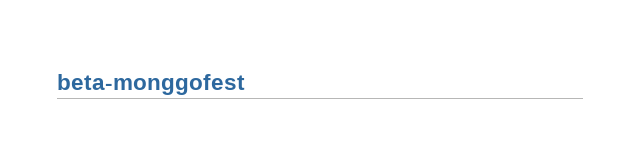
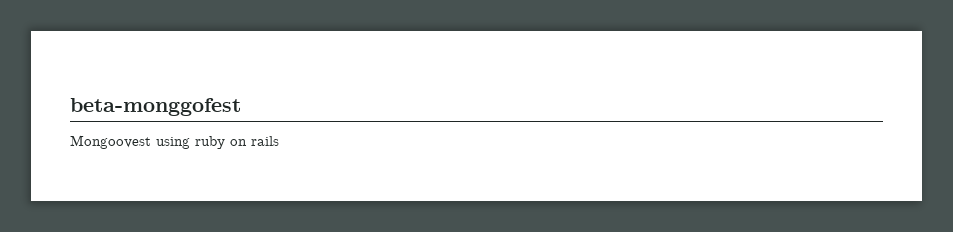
(245, 84) none -> [70,135,279,149] // Mongoovest using ruby on rails

